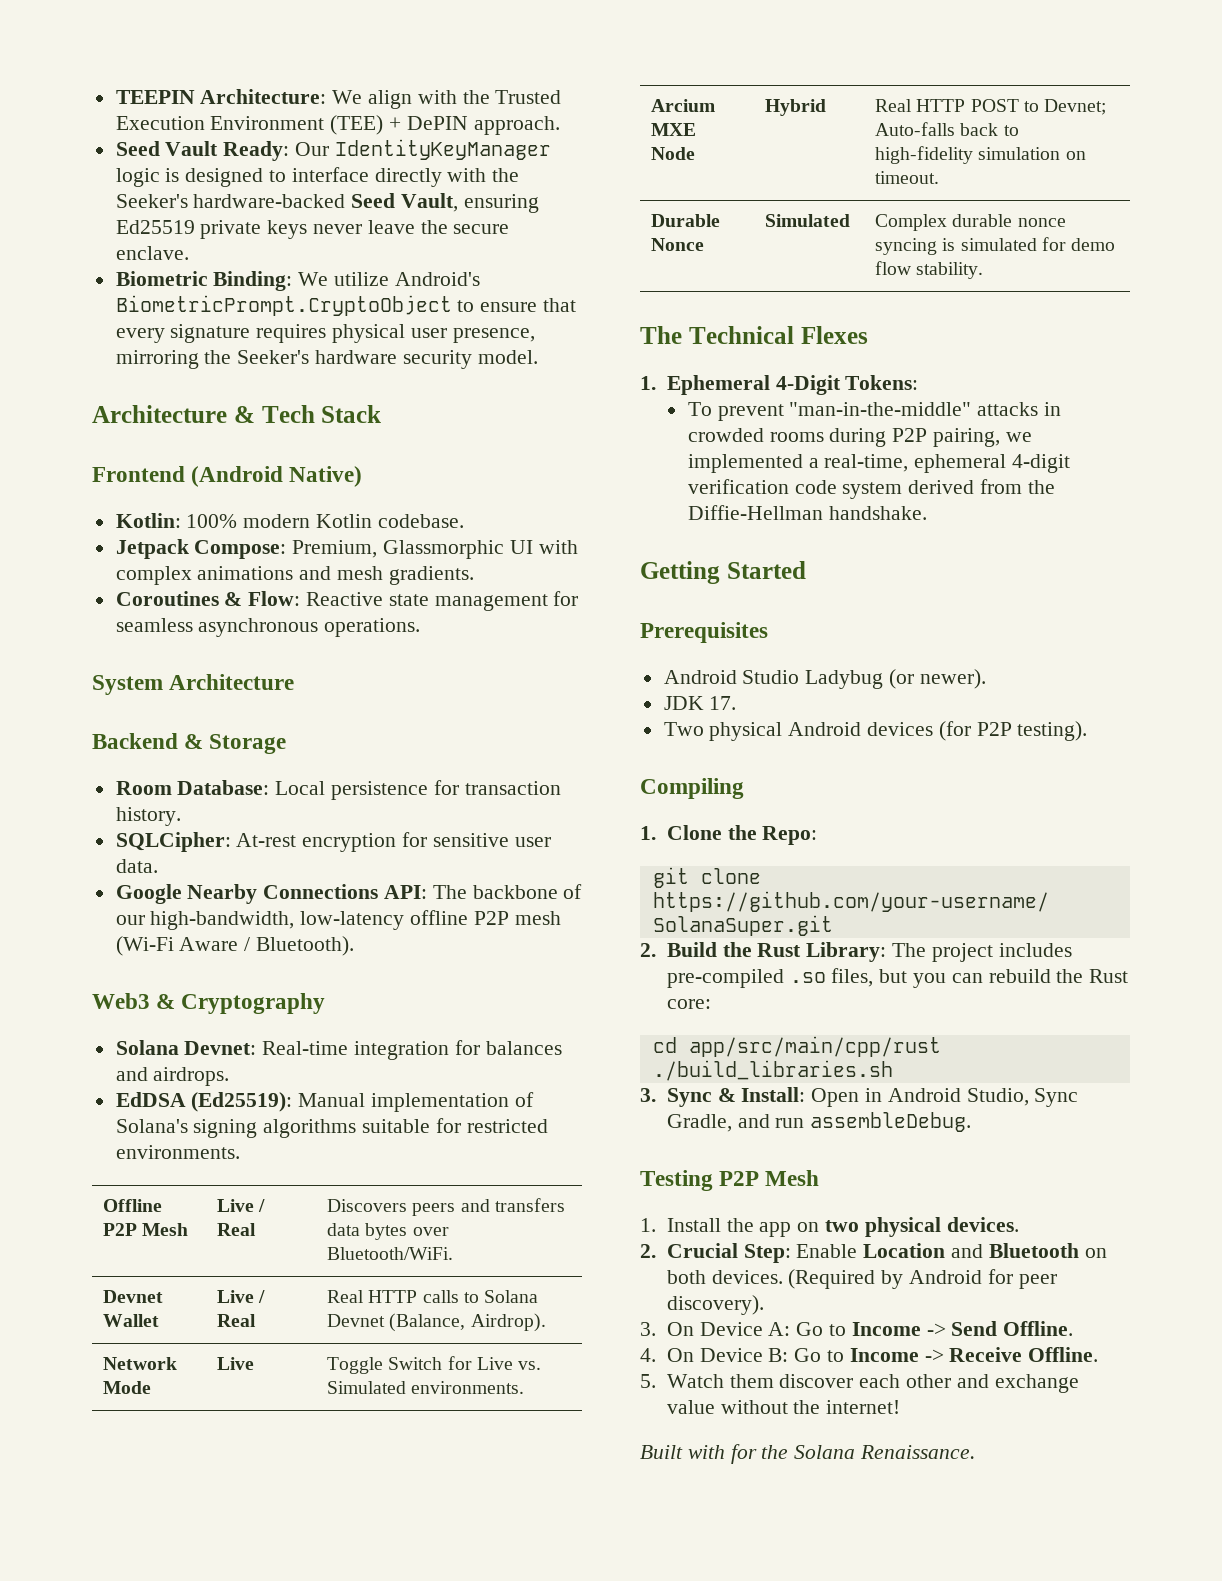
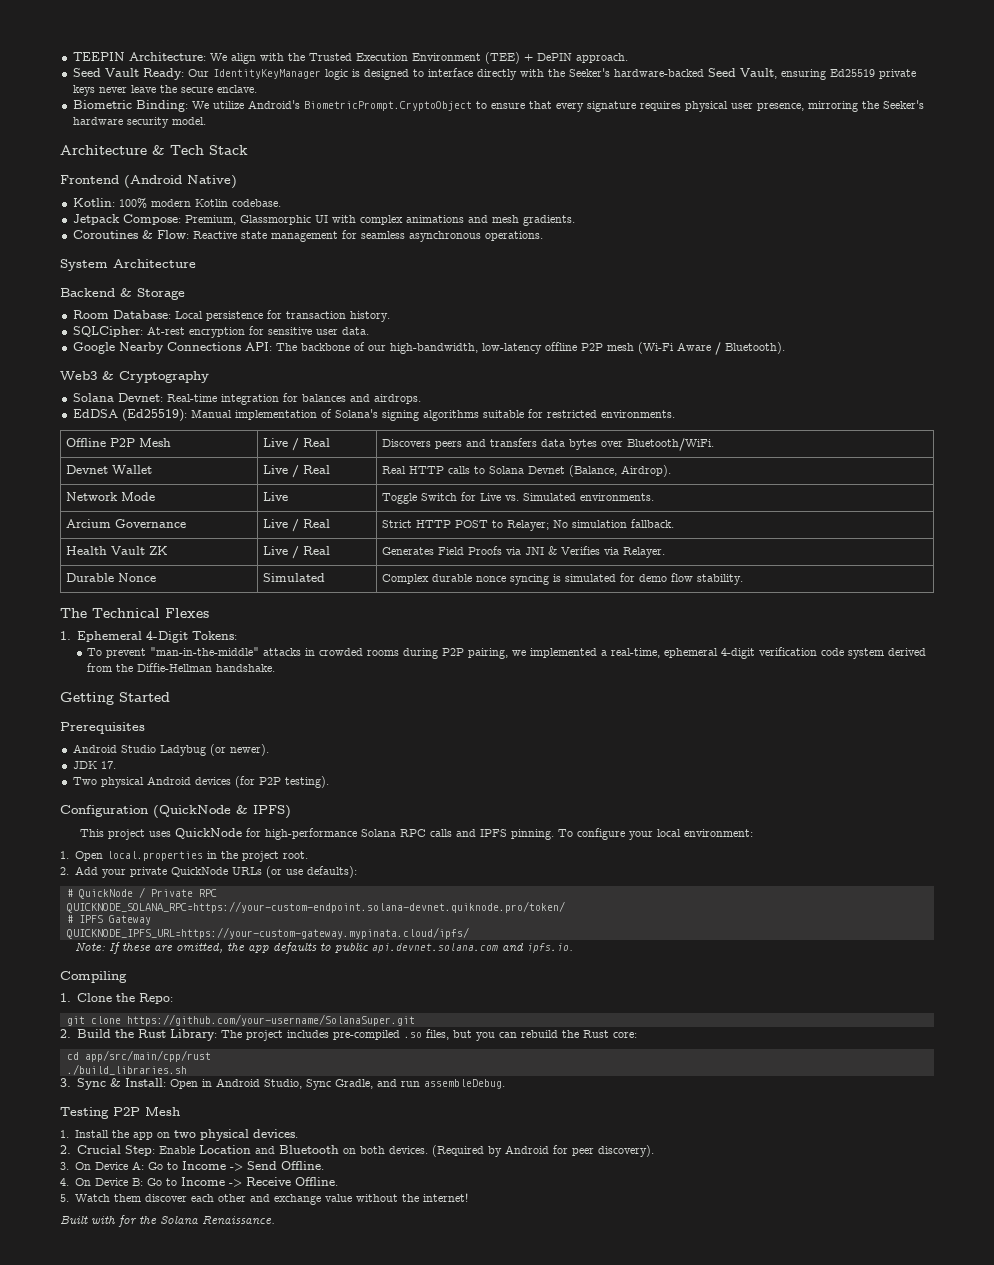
[651,123,697,136] [651,147,696,160] [765,99,827,116] [875,99,1107,115] [875,122,1019,136] [875,146,1086,164] [875,171,940,184] MXE Node | Hybrid | Real HTTP POST to Devnet; Auto-falls back to high-fidelity simulation on timeout. -> [114,519,186,528] [262,519,330,532] [381,519,674,531] [65,546,168,555] [262,546,330,559] [381,546,665,558] Governance | Live / Real | Strict HTTP POST to Relayer; No simulation fallback. // Health Vault ZK | Live / Real | Generates Field Proofs via JNI & Verifies via Relayer.
(1088, 731) none -> [60,805,291,819] [79,828,753,840] [60,851,308,862] [60,866,357,878] [66,887,217,899] [66,901,565,913] [66,915,151,925] [66,927,469,939] [74,942,573,954] // Configuration (QuickNode & IPFS) // This project uses QuickNode for high-performance Solana RPC calls and IPFS pinning. To configure your local environment: // 1. Open local.properties in the project root. // 2. Add your private QuickNode URLs (or use defaults): // # QuickNode / Private RPC // QUICKNODE_SOLANA_RPC=https://your-custom-endpoint.solana-devnet.quiknode.pro/token/ // # IPFS Gateway // QUICKNODE_IPFS_URL=https://your-custom-gateway.mypinata.cloud/ipfs/ // Note: If these are omitted, the app defaults to public api.devnet.solana.com and ipfs.io.

